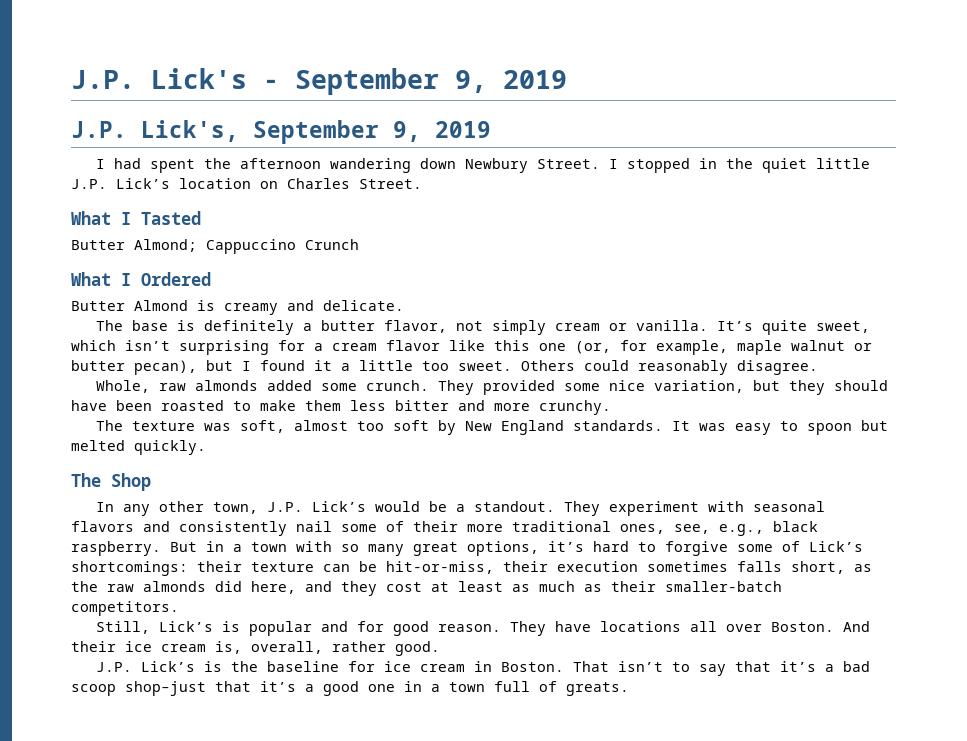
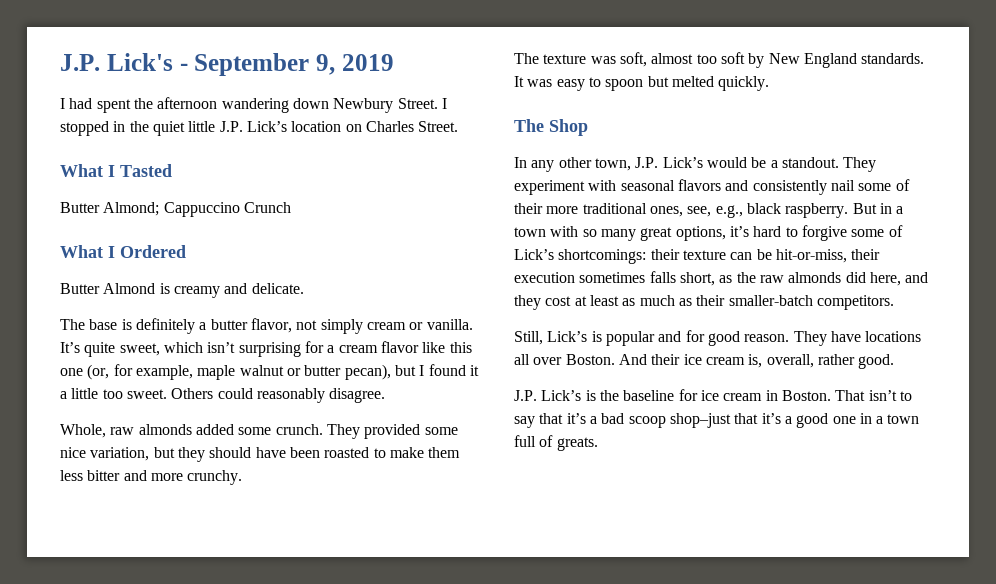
[71,120,491,144] // J.P. Lick's, September 9, 2019 -> (394, 62) none

